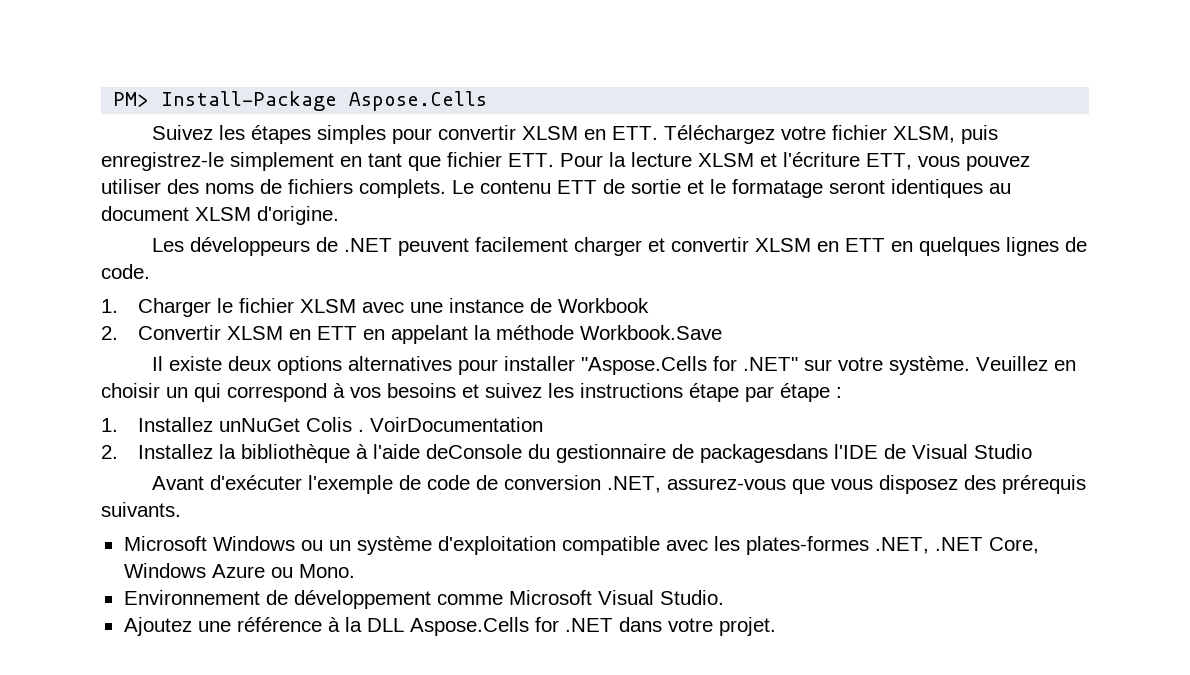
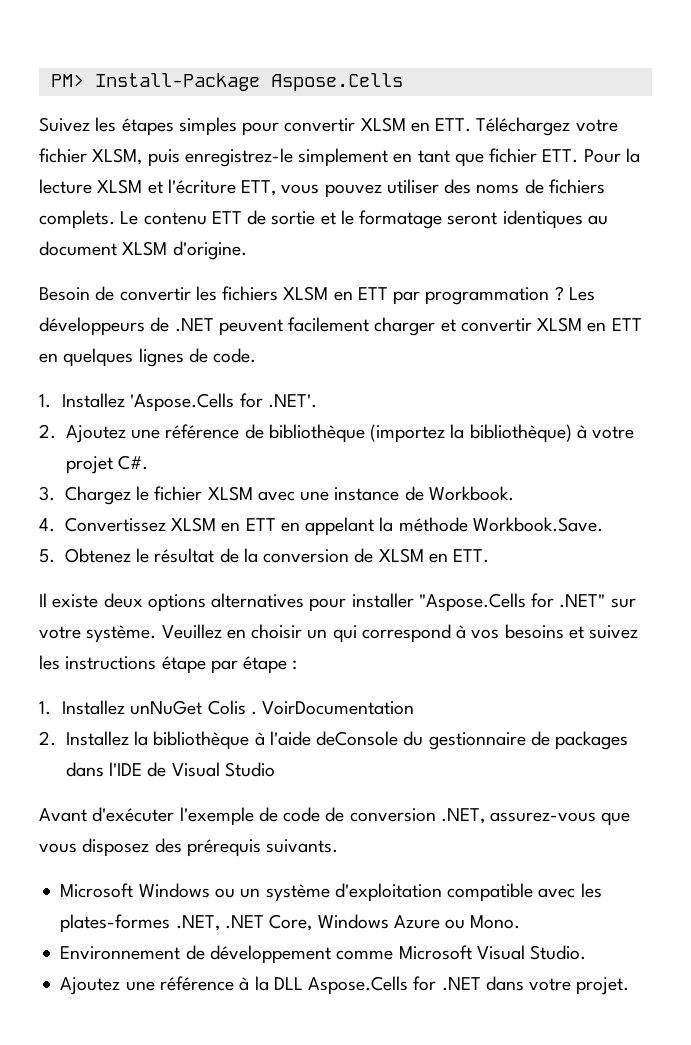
(339, 215) none -> [39,286,564,305] Besoin de convertir les fichiers XLSM en ETT par programmation ?
[138,298,212,317] Charger -> [62,393,317,412] [39,424,635,443] [65,455,149,474] [39,486,131,505] Installez 'Aspose.Cells for .NET'. // 2. Ajoutez une référence de bibliothèque (importez la bibliothèque) à votre projet C#. // 3. Chargez
[558,298,650,313] [101,325,222,340] Workbook // 2. Convertir -> [428,486,514,501] [39,517,166,532] Workbook. // 4. Convertissez
[580,325,723,340] Workbook.Save -> [472,517,603,532] [39,548,490,563] Workbook.Save. // 5. Obtenez le résultat de la conversion de XLSM en ETT.
[700,444,829,463] packagesdans -> [555,731,629,750] [65,762,104,777] packages dans

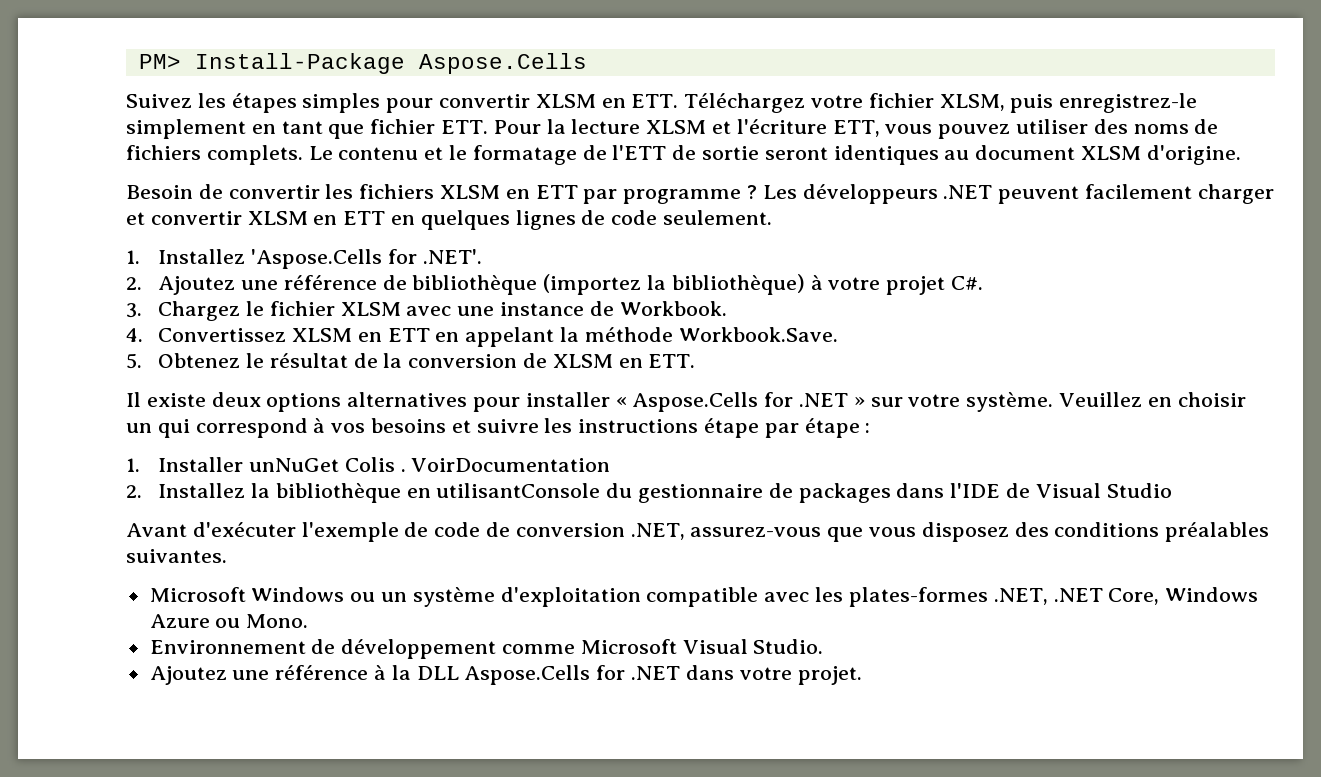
[211,210,443,229] ETT de sortie et le formatage -> [424,145,760,165] et le formatage de l'ETT de sortie
[425,287,550,305] programmation -> [623,189,742,204] programme
[150,317,170,332] de -> (938, 194) none
[213,348,257,363] code. -> [611,210,773,225] code seulement.
[418,593,606,612] "Aspose.Cells for .NET" -> [615,392,865,412] « Aspose.Cells for .NET »
[589,625,639,639] suivez -> [476,419,539,433] suivre
[62,700,126,715] Installez -> [158,457,244,472] Installer
[254,731,399,746] à l'aide deConsole -> [406,483,601,498] en utilisantConsole
[186,839,339,857] prérequis suivants. -> [1054,522,1270,542] [126,549,227,563] conditions préalables suivantes.

